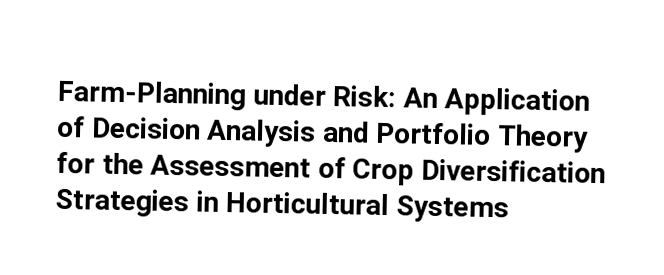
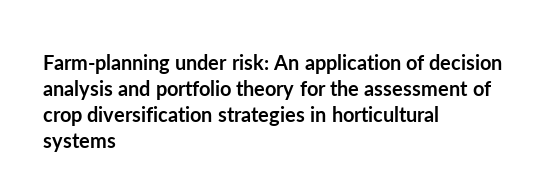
[57,79,591,117] [56,115,589,153] [56,151,606,186] [55,187,509,224] Farm-Planning under Risk: An Application of Decision Analysis and Portfolio Theory for the Assessment of Crop Diversification Strategies in Horticultural Systems -> [43,54,503,74] [43,80,492,100] [43,106,439,126] [43,133,116,152] Farm-planning under risk: An application of decision analysis and portfolio theory for the assessment of crop diversification strategies in horticultural systems

